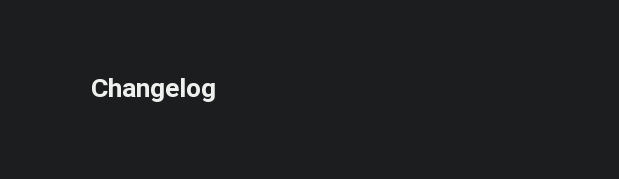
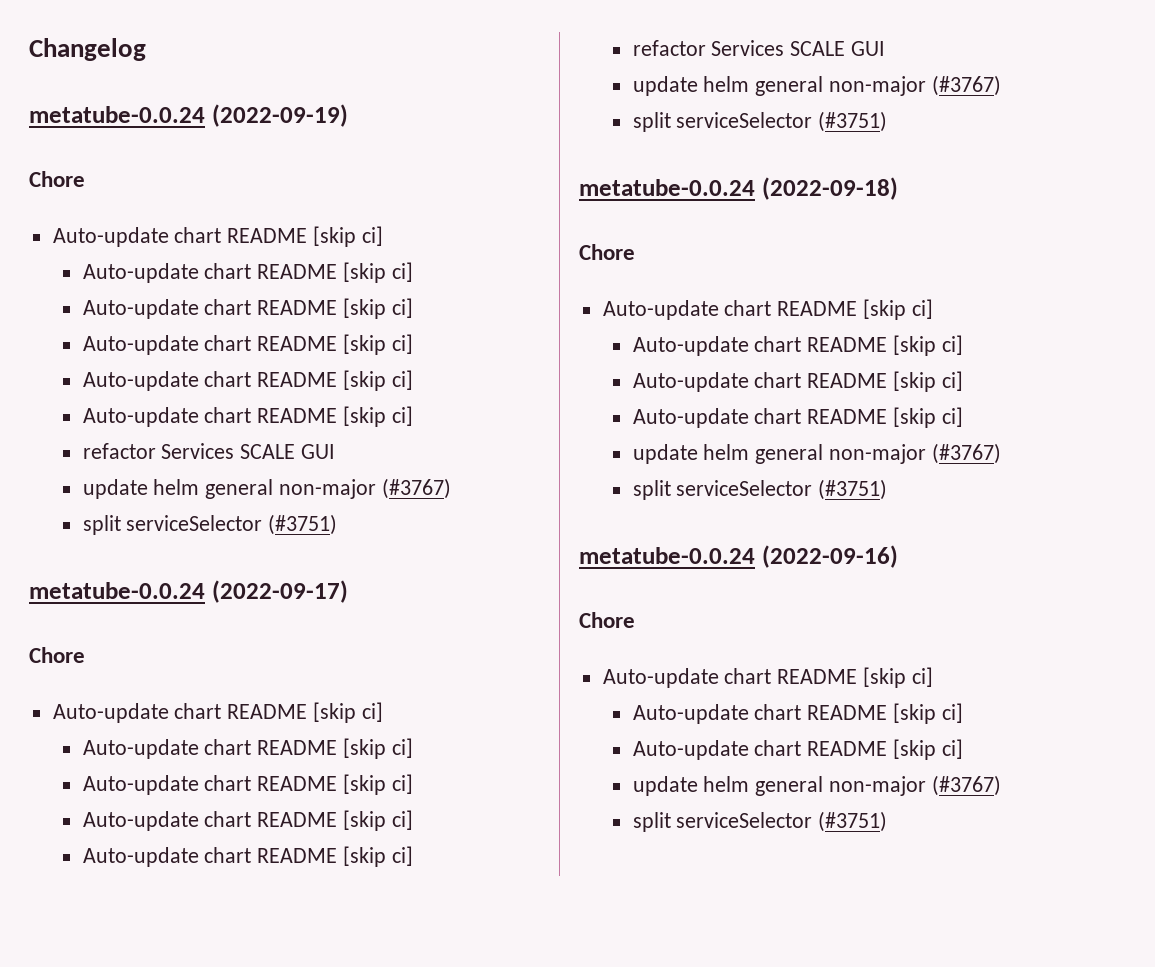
(216, 90) none -> [29,104,348,127] [29,171,85,187] [52,226,383,247] [82,262,413,283] [82,298,413,319] [82,334,413,355] [82,370,413,391] [82,406,413,427] [82,443,336,459] [82,478,451,499] [82,514,338,535] [29,580,348,603] [29,647,85,663] [52,702,383,723] [82,738,413,759] [82,774,413,795] [82,810,413,831] [82,846,413,867] [632,40,886,56] [632,75,1001,96] [632,111,888,132] [579,177,898,200] [579,244,635,260] [602,299,933,320] [632,335,963,356] [632,371,963,392] [632,407,963,428] [632,443,1001,464] [632,479,888,500] [579,545,898,568] [579,612,635,628] [602,667,933,688] [632,703,963,724] [632,739,963,760] [632,775,1001,796] [632,811,888,832] // metatube-0.0.24 (2022-09-19) // Chore // Auto-update chart README [skip ci] // Auto-update chart README [skip ci] // Auto-update chart README [skip ci] // Auto-update chart README [skip ci] // Auto-update chart README [skip ci] // Auto-update chart README [skip ci] // refactor Services SCALE GUI // update helm general non-major (#3767) // split serviceSelector (#3751) // metatube-0.0.24 (2022-09-17) // Chore // Auto-update chart README [skip ci] // Auto-update chart README [skip ci] // Auto-update chart README [skip ci] // Auto-update chart README [skip ci] // Auto-update chart README [skip ci] // refactor Services SCALE GUI // update helm general non-major (#3767) // split serviceSelector (#3751) // metatube-0.0.24 (2022-09-18) // Chore // Auto-update chart README [skip ci] // Auto-update chart README [skip ci] // Auto-update chart README [skip ci] // Auto-update chart README [skip ci] // update helm general non-major (#3767) // split serviceSelector (#3751) // metatube-0.0.24 (2022-09-16) // Chore // Auto-update chart README [skip ci] // Auto-update chart README [skip ci] // Auto-update chart README [skip ci] // update helm general non-major (#3767) // split serviceSelector (#3751)

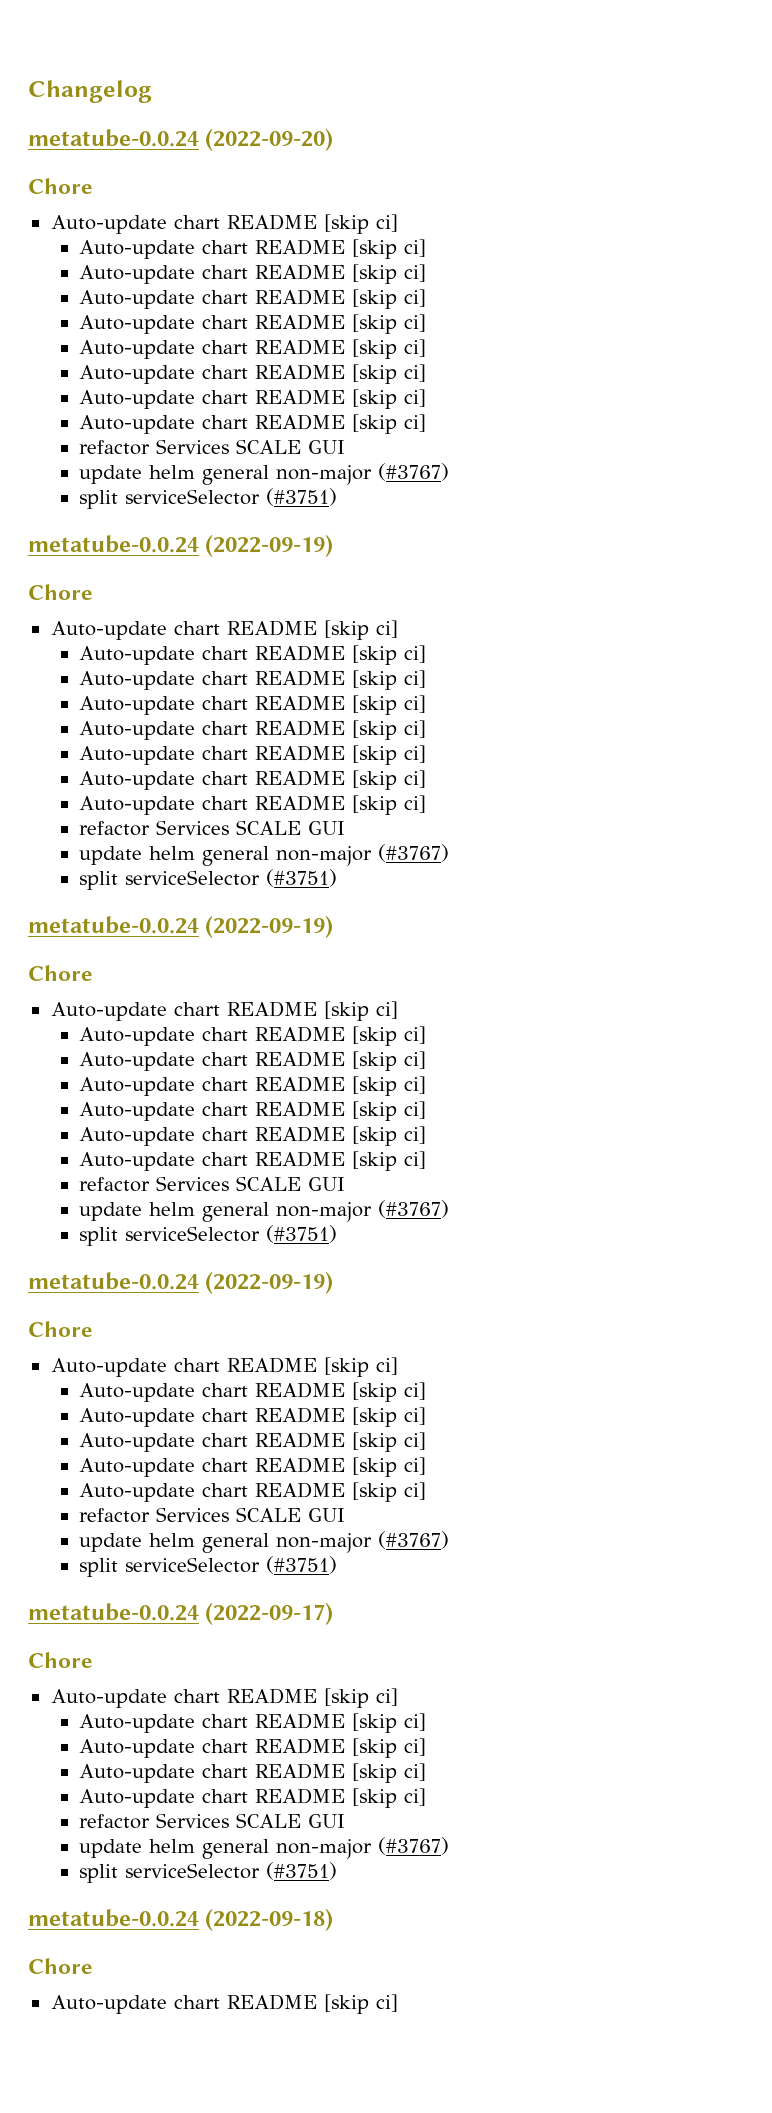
(146, 49) none -> [28,129,334,151] [28,178,93,194] [50,214,398,234] [79,239,427,259] [79,264,427,284] [79,289,427,309] [79,314,427,334] [79,339,427,359] [79,364,427,384] [79,389,427,409] [79,414,427,434] [79,439,346,455] [79,463,450,485] [79,488,338,509] [28,535,334,557] [28,584,93,600] [50,620,398,640] [79,645,427,665] [79,670,427,690] [79,695,427,715] [79,720,427,740] [79,745,427,765] [79,770,427,790] [79,795,427,815] [79,820,346,836] [79,844,450,866] [79,869,338,890] [28,916,334,938] [28,965,93,981] [50,1001,398,1021] [79,1026,427,1046] [79,1051,427,1071] [79,1076,427,1096] [79,1101,427,1121] [79,1126,427,1146] [79,1151,427,1171] [79,1176,346,1192] [79,1200,450,1222] [79,1225,338,1246] // metatube-0.0.24 (2022-09-20) // Chore // Auto-update chart README [skip ci] // Auto-update chart README [skip ci] // Auto-update chart README [skip ci] // Auto-update chart README [skip ci] // Auto-update chart README [skip ci] // Auto-update chart README [skip ci] // Auto-update chart README [skip ci] // Auto-update chart README [skip ci] // Auto-update chart README [skip ci] // refactor Services SCALE GUI // update helm general non-major (#3767) // split serviceSelector (#3751) // metatube-0.0.24 (2022-09-19) // Chore // Auto-update chart README [skip ci] // Auto-update chart README [skip ci] // Auto-update chart README [skip ci] // Auto-update chart README [skip ci] // Auto-update chart README [skip ci] // Auto-update chart README [skip ci] // Auto-update chart README [skip ci] // Auto-update chart README [skip ci] // refactor Services SCALE GUI // update helm general non-major (#3767) // split serviceSelector (#3751) // metatube-0.0.24 (2022-09-19) // Chore // Auto-update chart README [skip ci] // Auto-update chart README [skip ci] // Auto-update chart README [skip ci] // Auto-update chart README [skip ci] // Auto-update chart README [skip ci] // Auto-update chart README [skip ci] // Auto-update chart README [skip ci] // refactor Services SCALE GUI // update helm general non-major (#3767) // split serviceSelector (#3751)
[632,335,963,356] [632,371,963,392] [632,407,963,428] [632,443,1001,464] [632,479,888,500] [579,545,898,568] [579,612,635,628] [602,667,933,688] [632,703,963,724] [632,739,963,760] [632,775,1001,796] [632,811,888,832] // Auto-update chart README [skip ci] // Auto-update chart README [skip ci] // Auto-update chart README [skip ci] // update helm general non-major (#3767) // split serviceSelector (#3751) // metatube-0.0.24 (2022-09-16) // Chore // Auto-update chart README [skip ci] // Auto-update chart README [skip ci] // Auto-update chart README [skip ci] // update helm general non-major (#3767) // split serviceSelector (#3751) -> (398, 2003) none

